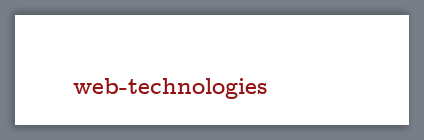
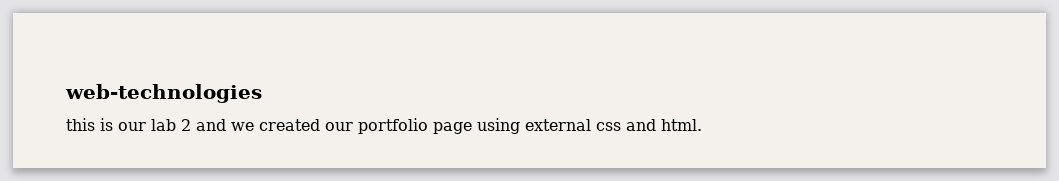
(267, 88) none -> [66,118,702,134] // this is our lab 2 and we created our portfolio page using external css and html.

